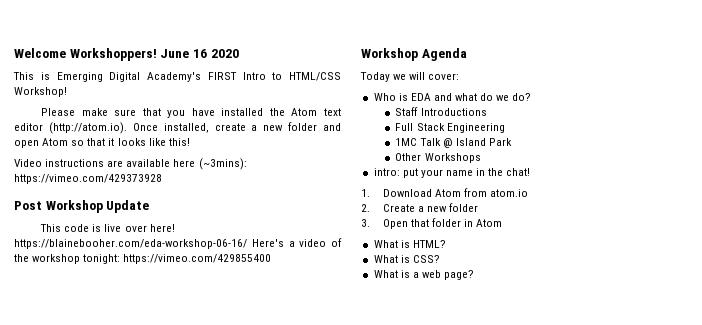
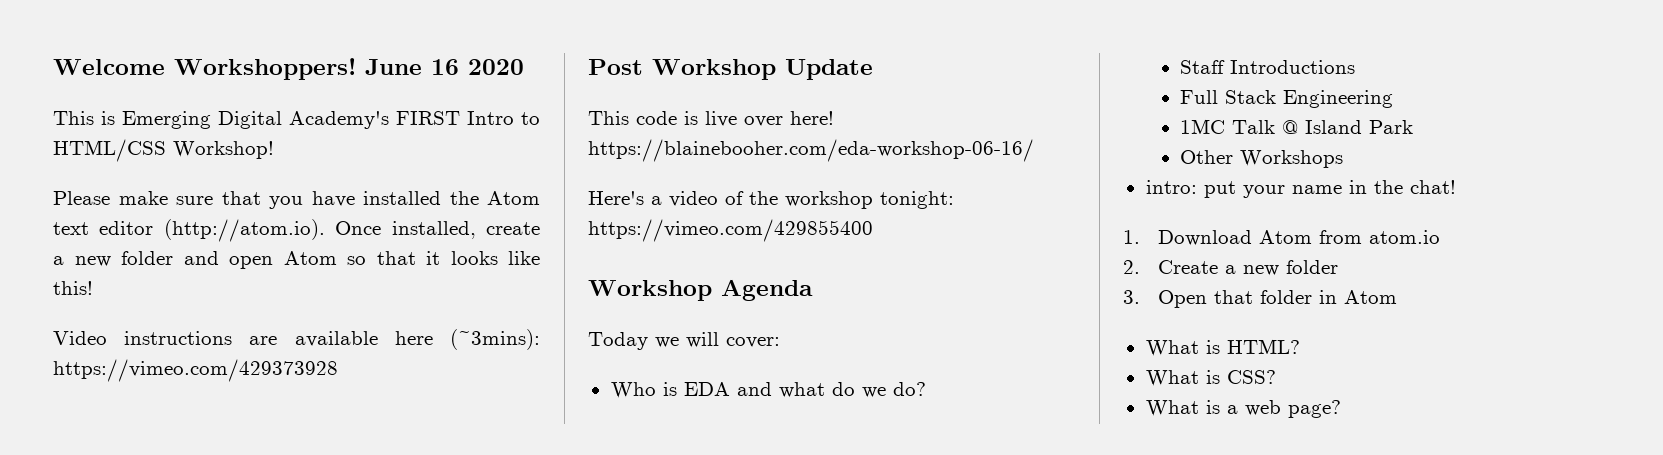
(247, 244) none -> (1034, 150) //

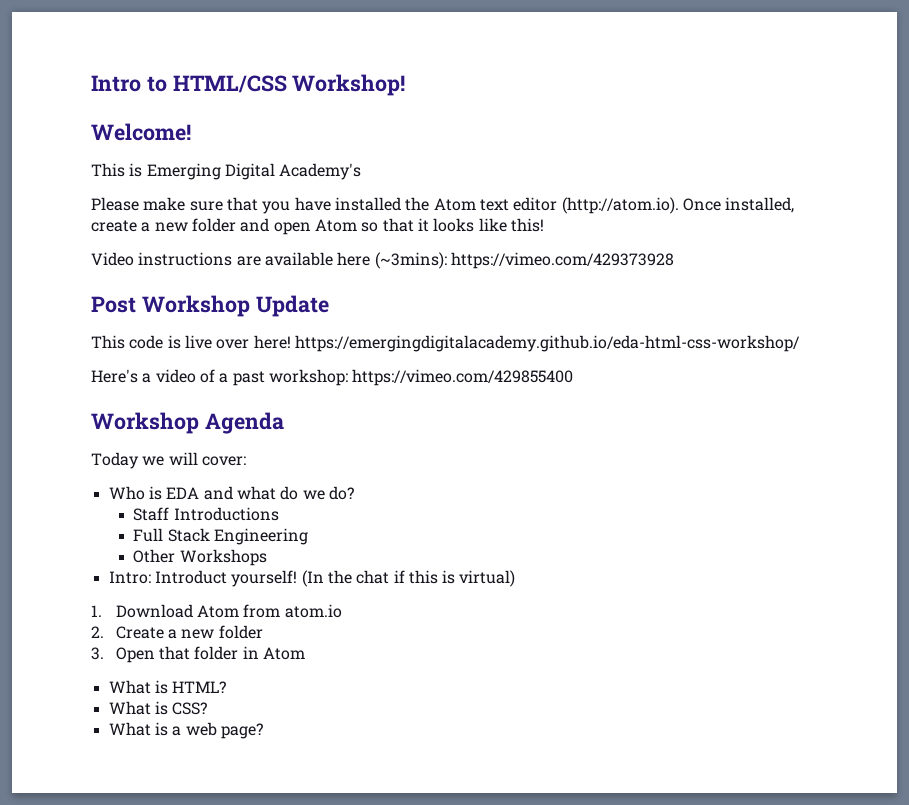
[53,58,524,80] Welcome Workshoppers! June 16 2020 -> [91,74,406,96] [91,123,191,141] Intro to HTML/CSS Workshop! // Welcome!
[396,111,540,125] [53,139,274,162] FIRST Intro to HTML/CSS Workshop! -> (362, 171) none
[588,139,1034,162] https://blainebooher.com/eda-workshop-06-16/ -> [294,335,800,352] https://emergingdigitalacademy.github.io/eda-html-css-workshop/
[749,191,954,209] the workshop tonight: -> [219,369,348,386] a past workshop:
[1180,119,1414,134] [1180,150,1344,168] [1145,180,1456,198] 1MC Talk @ Island Park // Other Workshops // intro: put your name in the chat! -> [133,549,267,566] [108,570,516,587] Other Workshops // Intro: Introduct yourself! (In the chat if this is virtual)

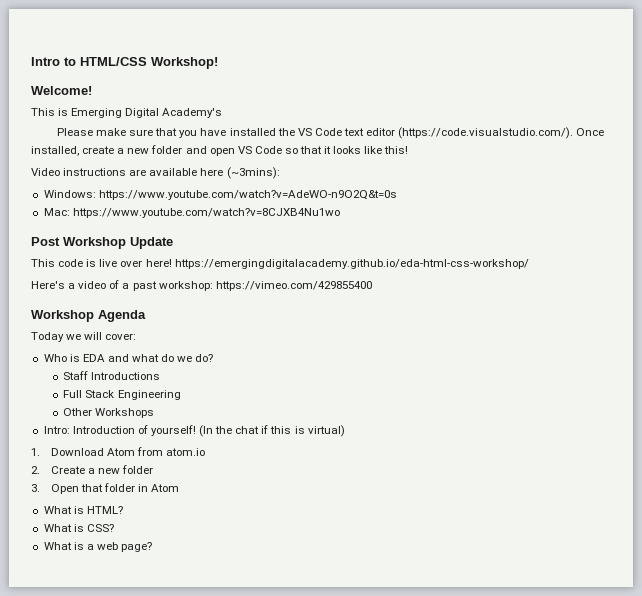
[433,198,476,211] Atom -> [297,128,342,136] VS Code
[561,197,679,214] (http://atom.io). -> [398,127,574,139] (https://code.visualstudio.com/).
[314,219,357,232] Atom -> [237,146,282,154] VS Code
[450,252,674,269] https://vimeo.com/429373928 -> [43,190,397,200] [43,208,340,218] // Windows: https://www.youtube.com/watch?v=AdeWO-n9O2Q&t=0s // Mac: https://www.youtube.com/watch?v=8CJXB4Nu1wo
[154,570,227,584] Introduct -> [72,425,148,434] Introduction of

